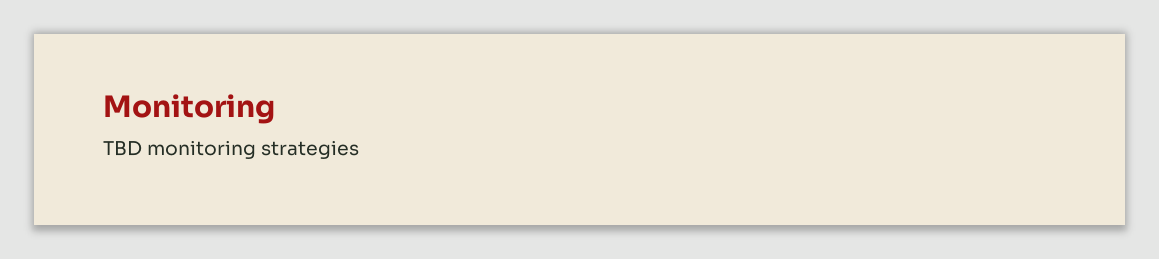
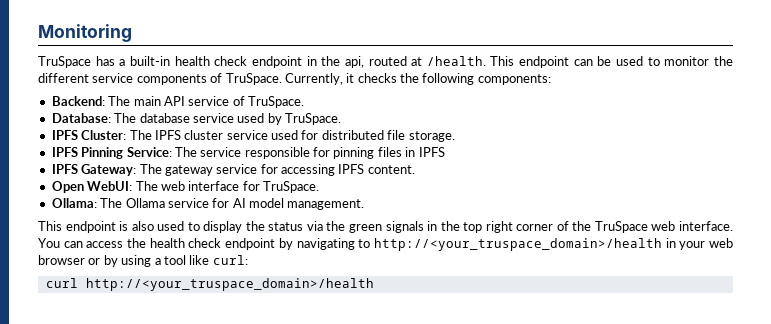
[103,140,360,159] TBD monitoring strategies -> [38,56,733,68] [38,73,551,85] [51,96,304,108] [51,113,341,125] [51,130,455,142] [51,147,445,159] [51,164,415,176] [51,181,319,193] [51,198,365,210] [38,221,733,233] [38,238,734,251] [38,255,248,267] [45,278,374,291] TruSpace has a built-in health check endpoint in the api, routed at /health. This endpoint can be used to monitor the different service components of TruSpace. Currently, it checks the following components: // Backend: The main API service of TruSpace. // Database: The database service used by TruSpace. // IPFS Cluster: The IPFS cluster service used for distributed file storage. // IPFS Pinning Service: The service responsible for pinning files in IPFS // IPFS Gateway: The gateway service for accessing IPFS content. // Open WebUI: The web interface for TruSpace. // Ollama: The Ollama service for AI model management. // This endpoint is also used to display the status via the green signals in the top right corner of the TruSpace web interface. You can access the health check endpoint by navigating to http://<your_truspace_domain>/health in your web browser or by using a tool like curl: // curl http://<your_truspace_domain>/health

